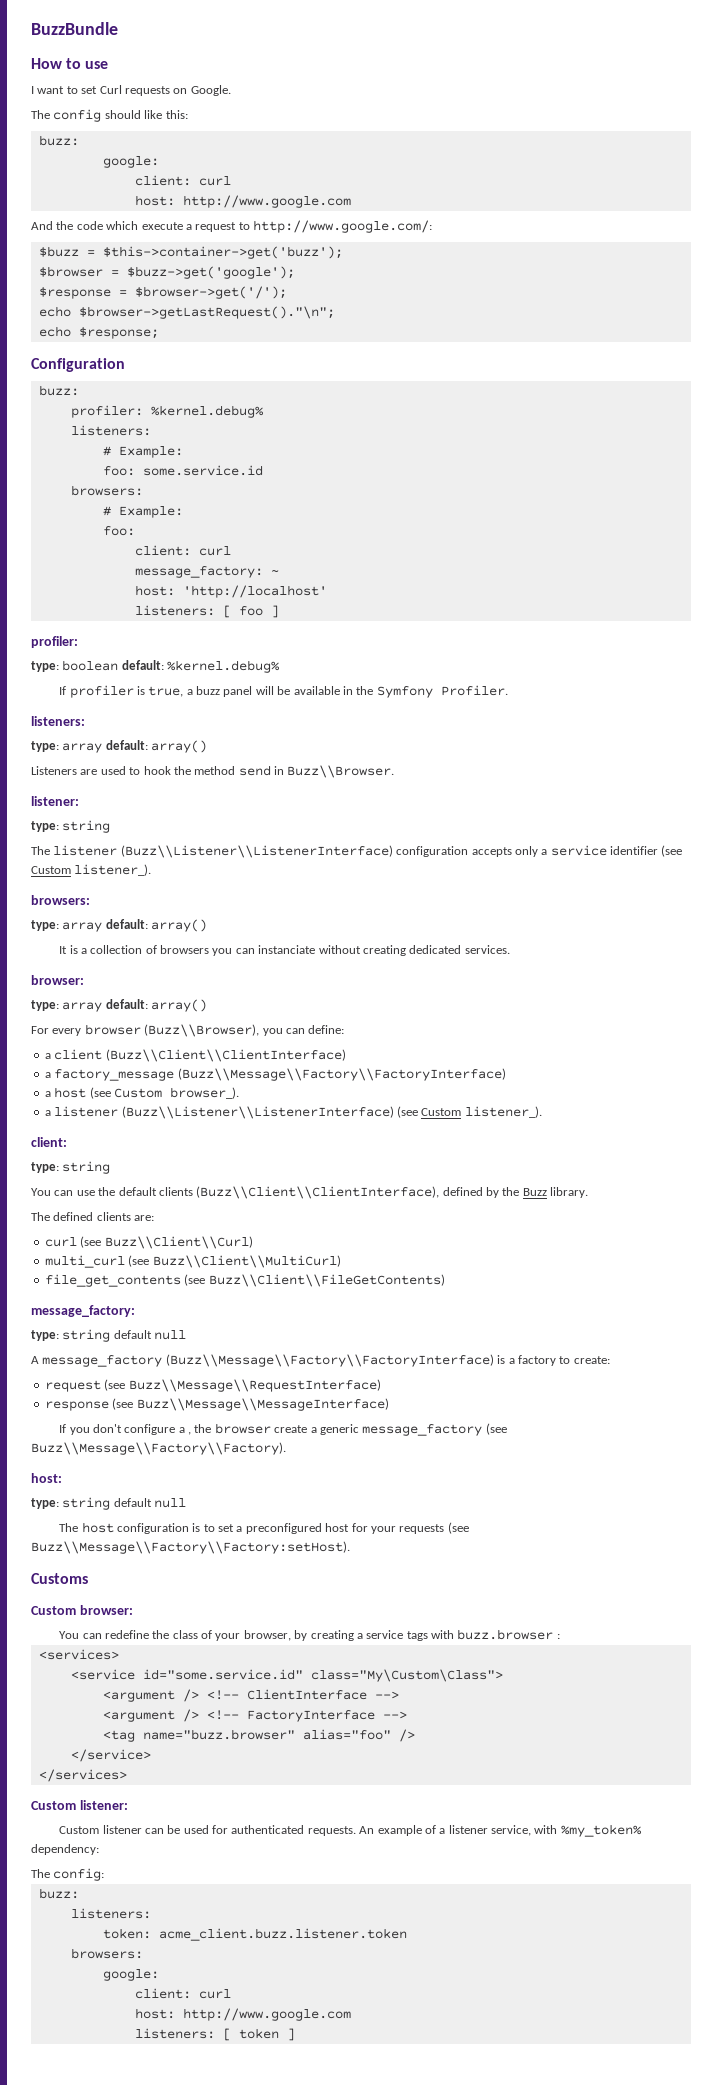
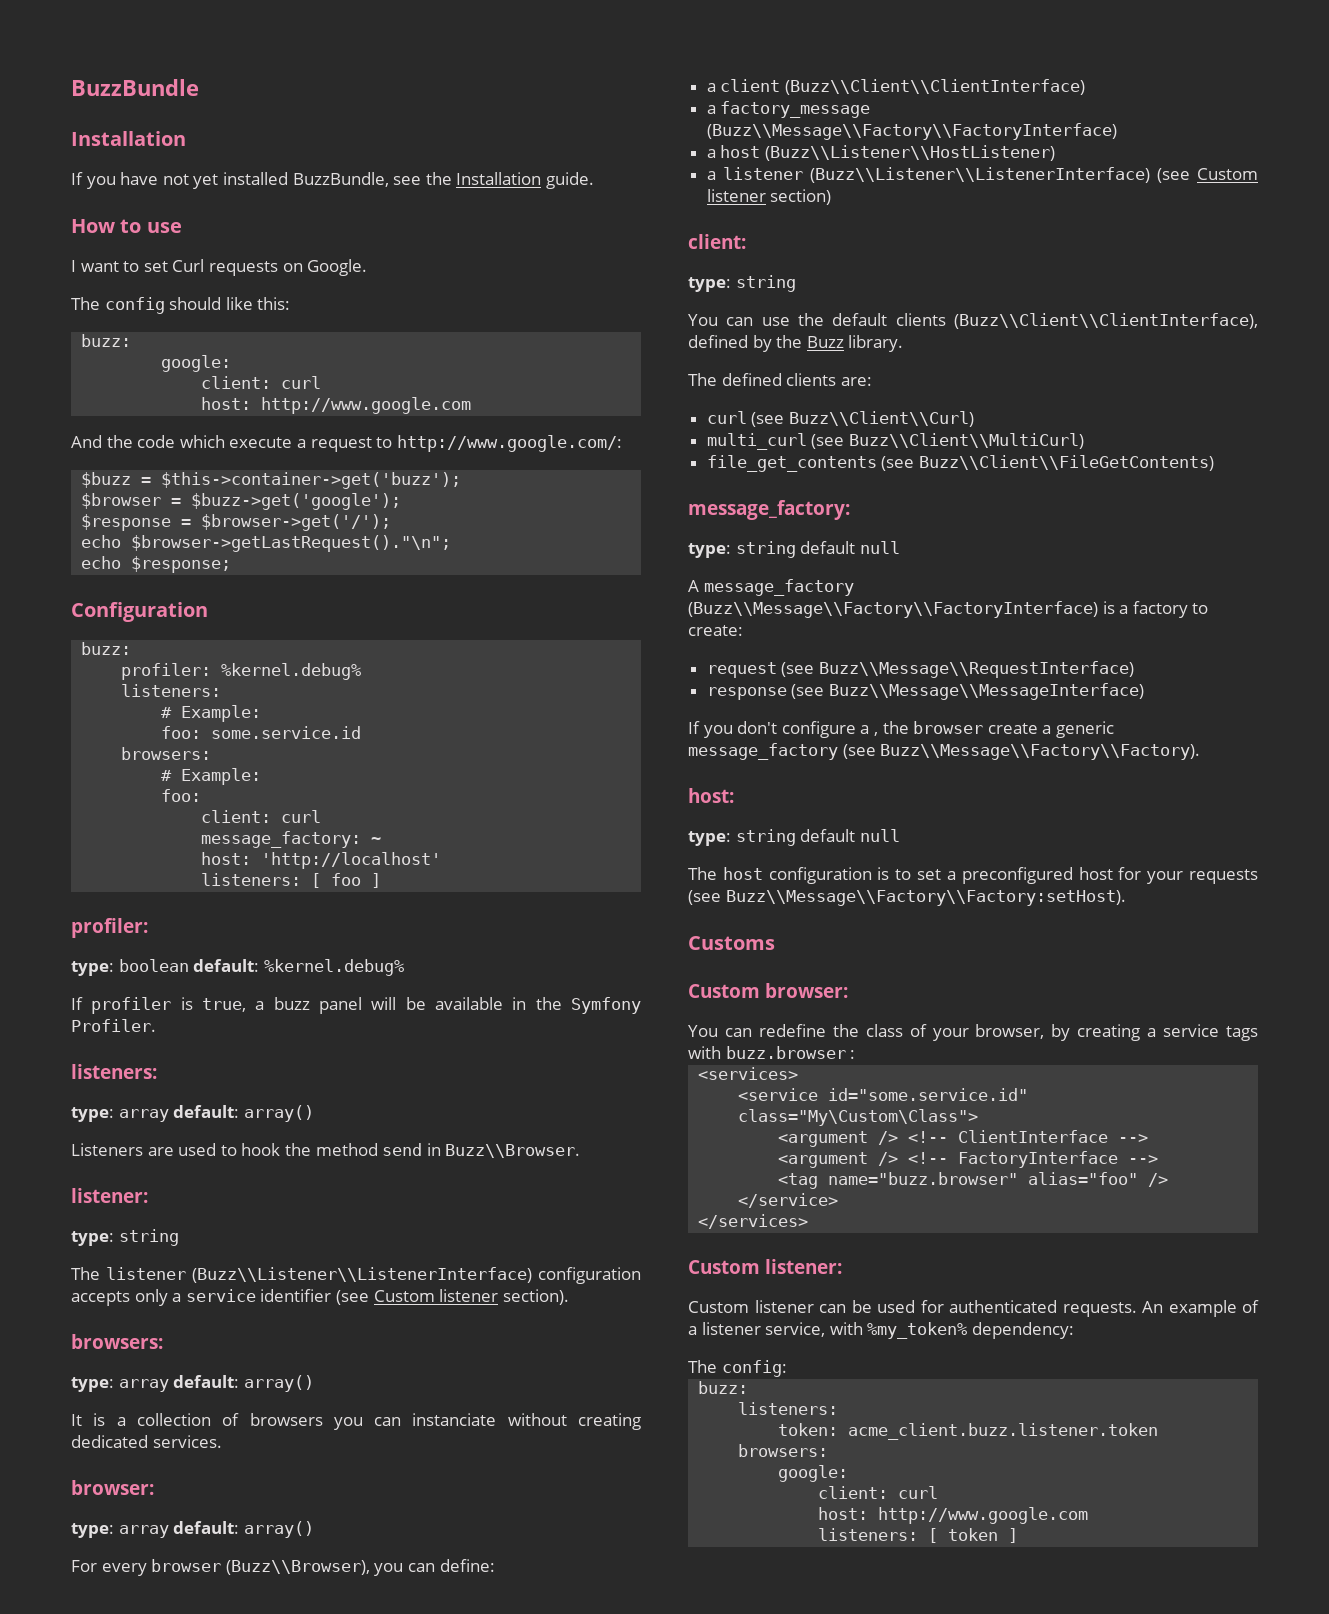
(118, 28) none -> [71,131,186,146] [71,172,594,189] // Installation // If you have not yet installed BuzzBundle, see the Installation guide.
[74,864,152,876] listener_). -> [439,1289,569,1305] listener section).
[89,1087,239,1099] (see Custom browser_). -> [764,145,1055,161] (Buzz\\Listener\\HostListener)
[464,1106,542,1118] listener_). -> [706,189,832,205] listener section)

